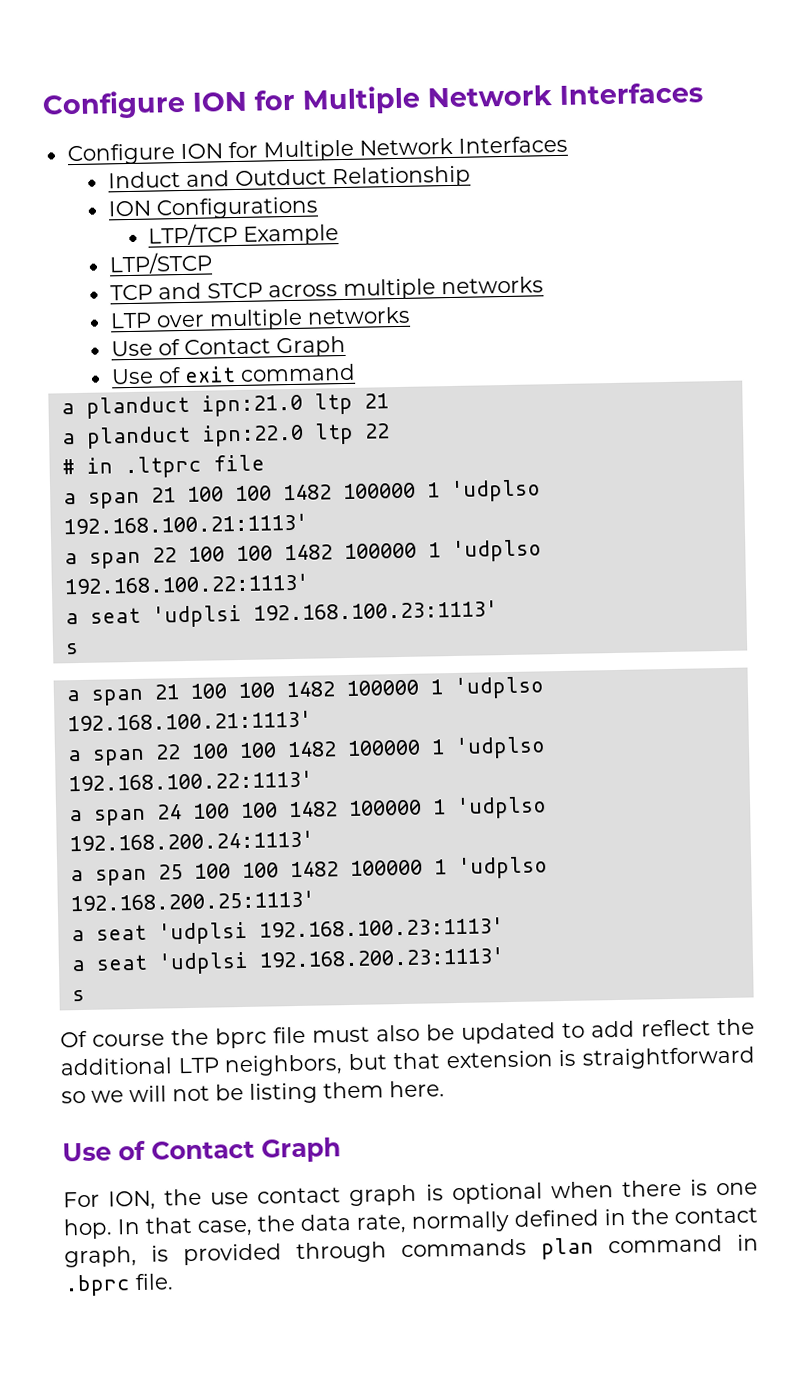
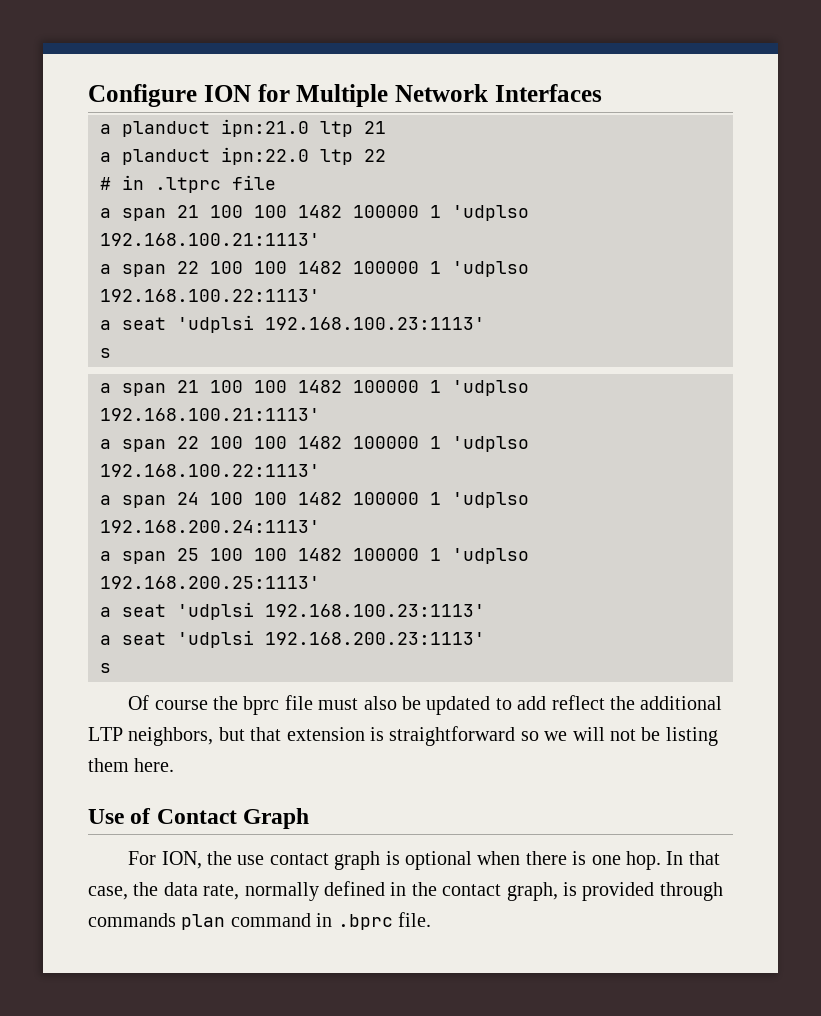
[42,82,703,120] [66,135,568,166] [107,165,471,189] [107,196,319,220] [148,222,340,246] [108,251,213,275] [109,276,544,301] [109,306,411,331] [110,335,346,358] [110,363,356,385] Configure ION for Multiple Network Interfaces // Configure ION for Multiple Network Interfaces // Induct and Outduct Relationship // ION Configurations // LTP/TCP Example // LTP/STCP // TCP and STCP across multiple networks // LTP over multiple networks // Use of Contact Graph // Use of exit command -> [88,84,602,107] Configure ION for Multiple Network Interfaces

